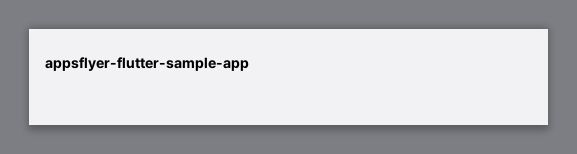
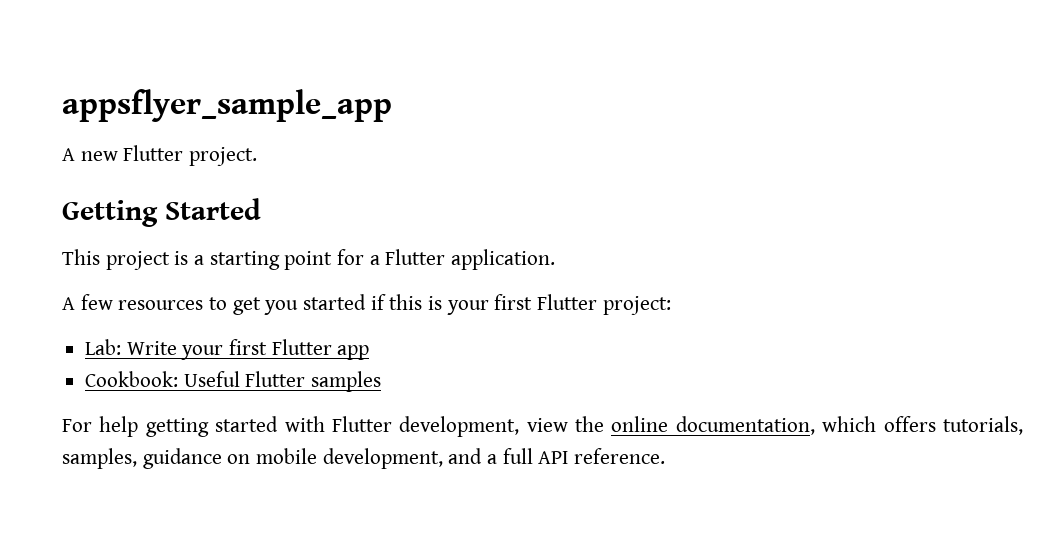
[45,57,249,71] appsflyer-flutter-sample-app -> [62,89,392,122] [62,145,258,166] [62,198,261,227] [62,249,556,270] [62,294,671,315] [85,339,370,360] [85,371,382,392] [62,416,1023,437] [62,448,666,469] appsflyer_sample_app // A new Flutter project. // Getting Started // This project is a starting point for a Flutter application. // A few resources to get you started if this is your first Flutter project: // Lab: Write your first Flutter app // Cookbook: Useful Flutter samples // For help getting started with Flutter development, view the online documentation, which offers tutorials, samples, guidance on mobile development, and a full API reference.

